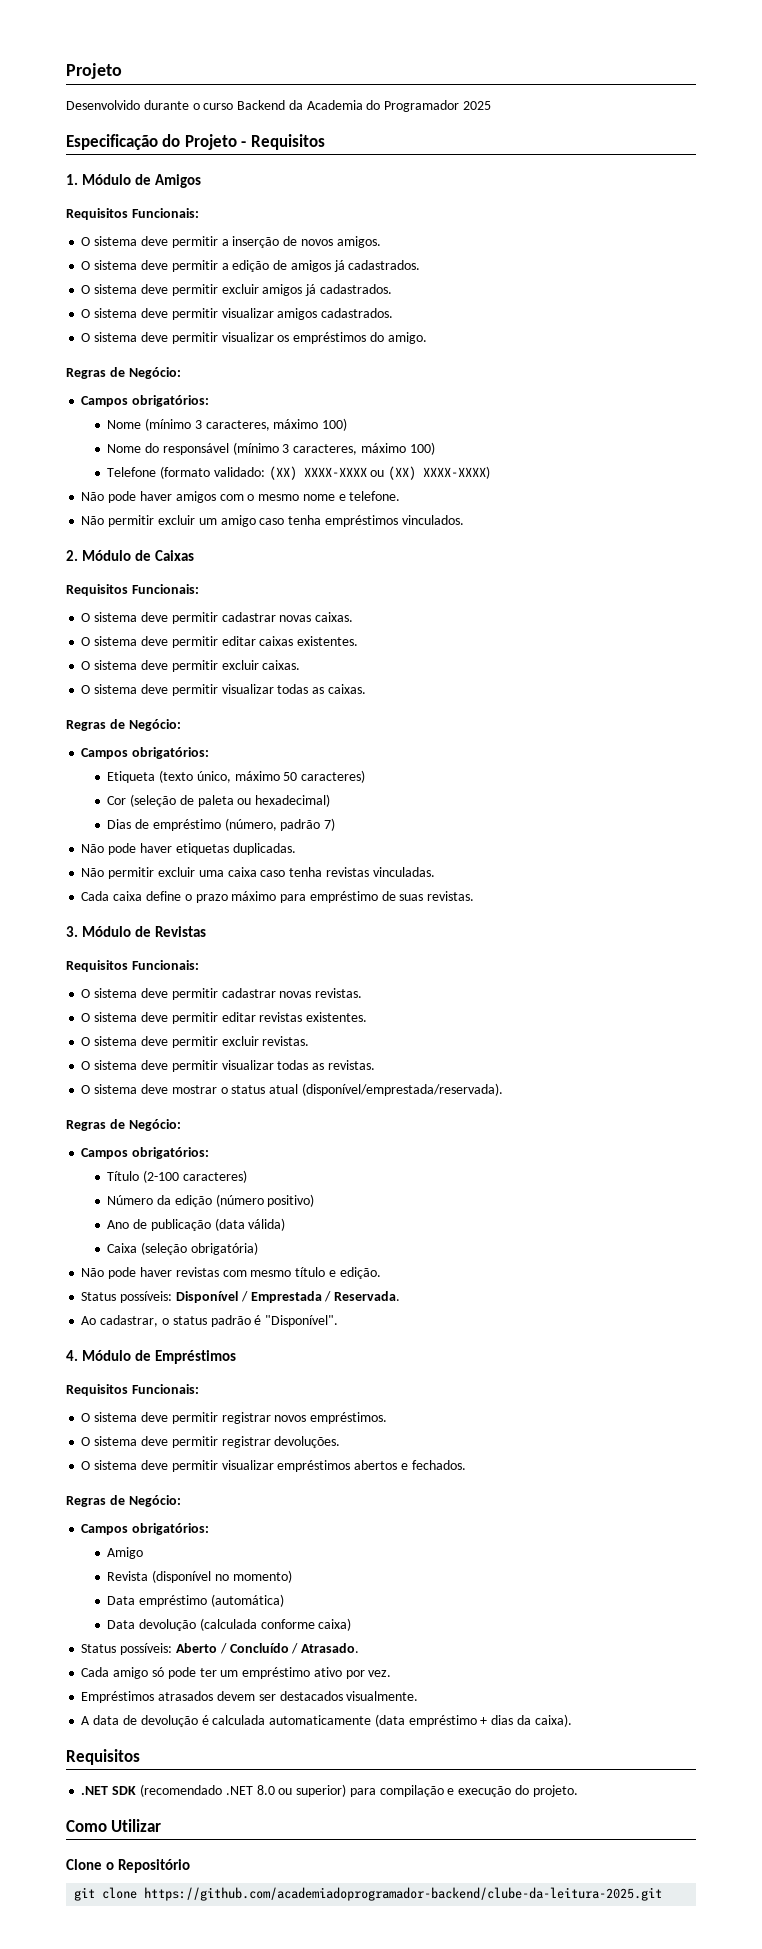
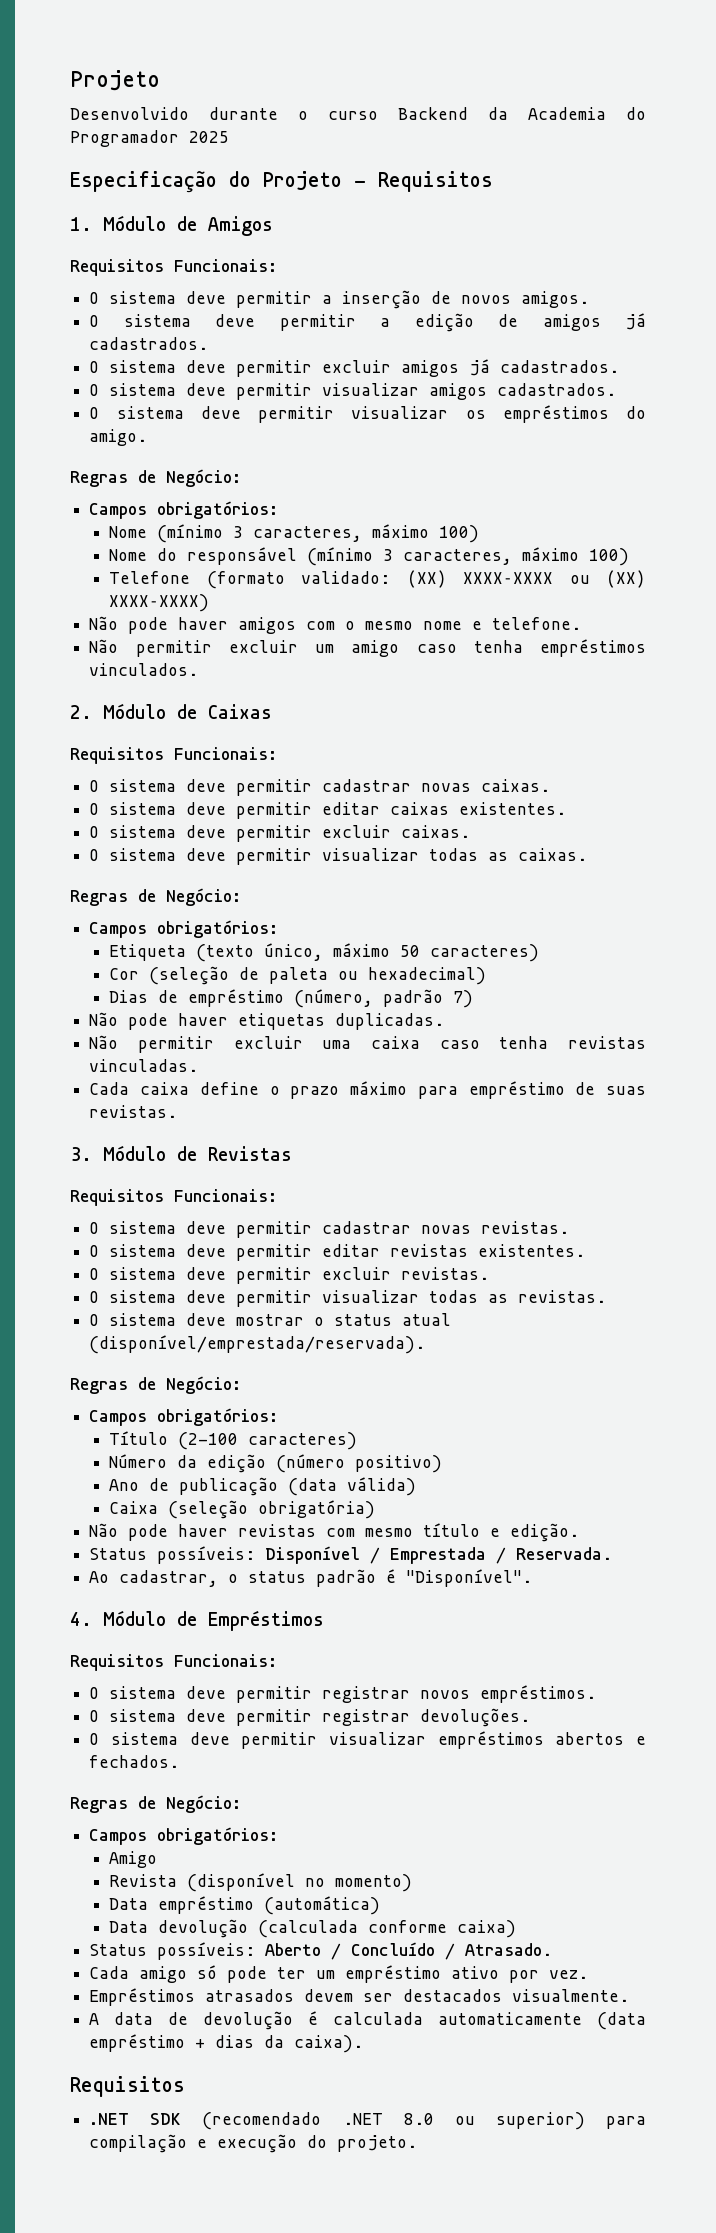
[66,1819,162,1832] [66,1859,191,1873] [74,1887,663,1901] // Como Utilizar // Clone o Repositório // git clone https://github.com/academiadoprogramador-backend/clube-da-leitura-2025.git -> (418, 2143) none

